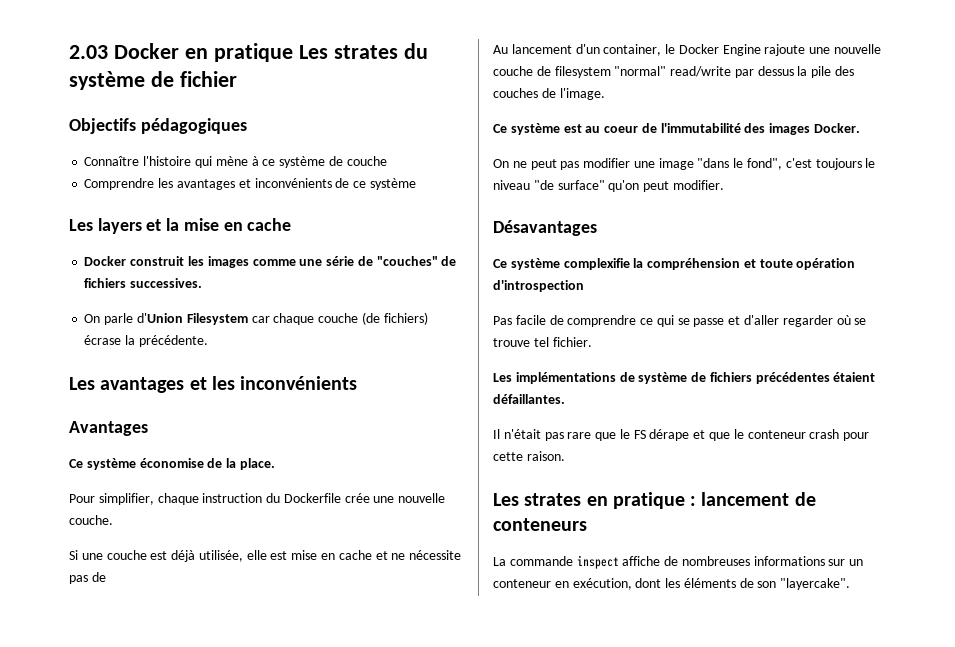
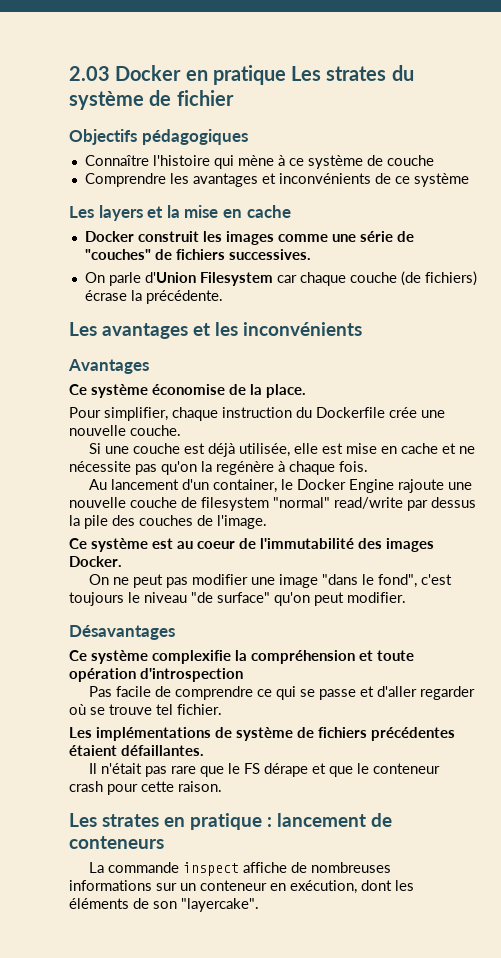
[91,572,106,582] de -> [161,461,368,475] qu'on la regénère à chaque fois.

